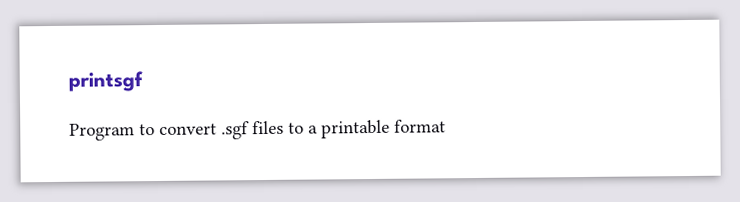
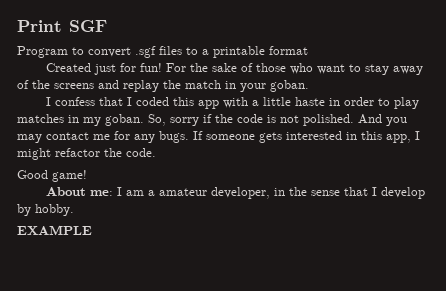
[68,71,143,92] printsgf -> [17,20,107,32] Print SGF
(446, 126) none -> [45,63,423,75] [17,80,309,92] [45,97,419,109] [17,114,407,126] [17,131,420,143] [17,148,156,160] [17,170,87,182] [45,187,425,199] [17,204,74,216] [17,225,92,235] // Created just for fun! For the sake of those who want to stay away of the screens and replay the match in your goban. // I confess that I coded this app with a little haste in order to play matches in my goban. So, sorry if the code is not polished. And you may contact me for any bugs. If someone gets interested in this app, I might refactor the code. // Good game! // About me: I am a amateur developer, in the sense that I develop by hobby. // EXAMPLE

